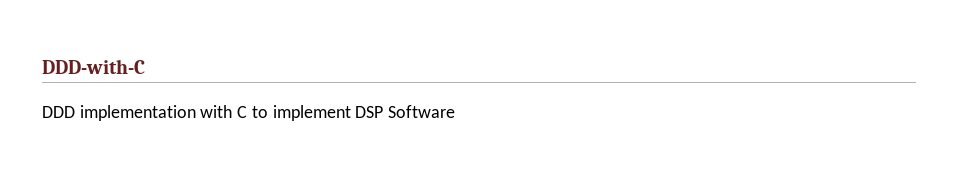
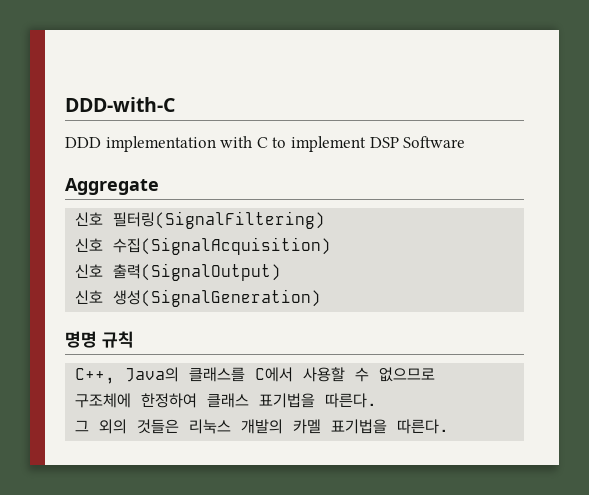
(456, 111) none -> [65,178,159,195] [75,211,326,229] [75,237,332,255] [75,263,282,281] [75,289,322,307] [65,331,134,348] [75,367,436,384] [75,393,378,408] [75,419,450,434] // Aggregate // 신호 필터링(SignalFiltering) // 신호 수집(SignalAcquisition) // 신호 출력(SignalOutput) // 신호 생성(SignalGeneration) // 명명 규칙 // C++, Java의 클래스를 C에서 사용할 수 없으므로 // 구조체에 한정하여 클래스 표기법을 따른다. // 그 외의 것들은 리눅스 개발의 카멜 표기법을 따른다.

